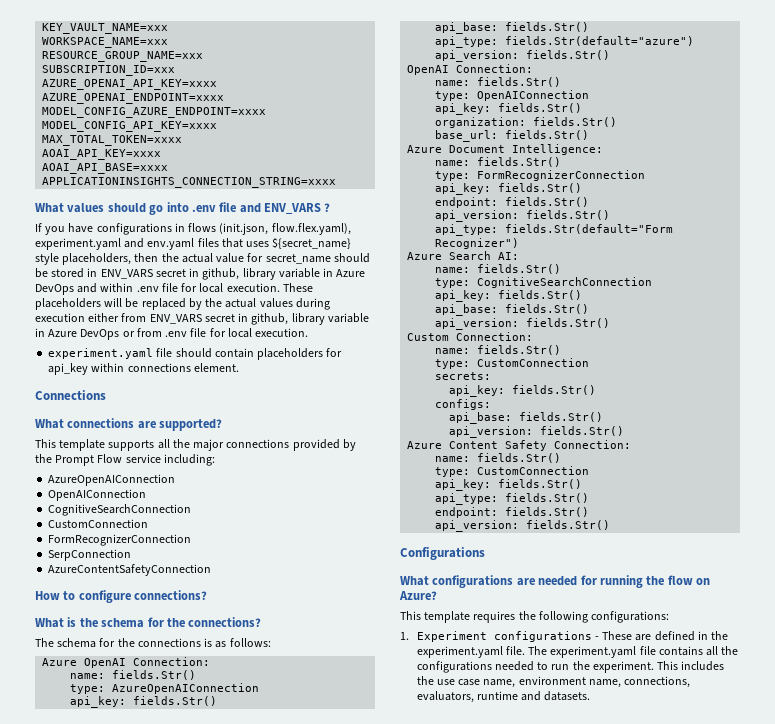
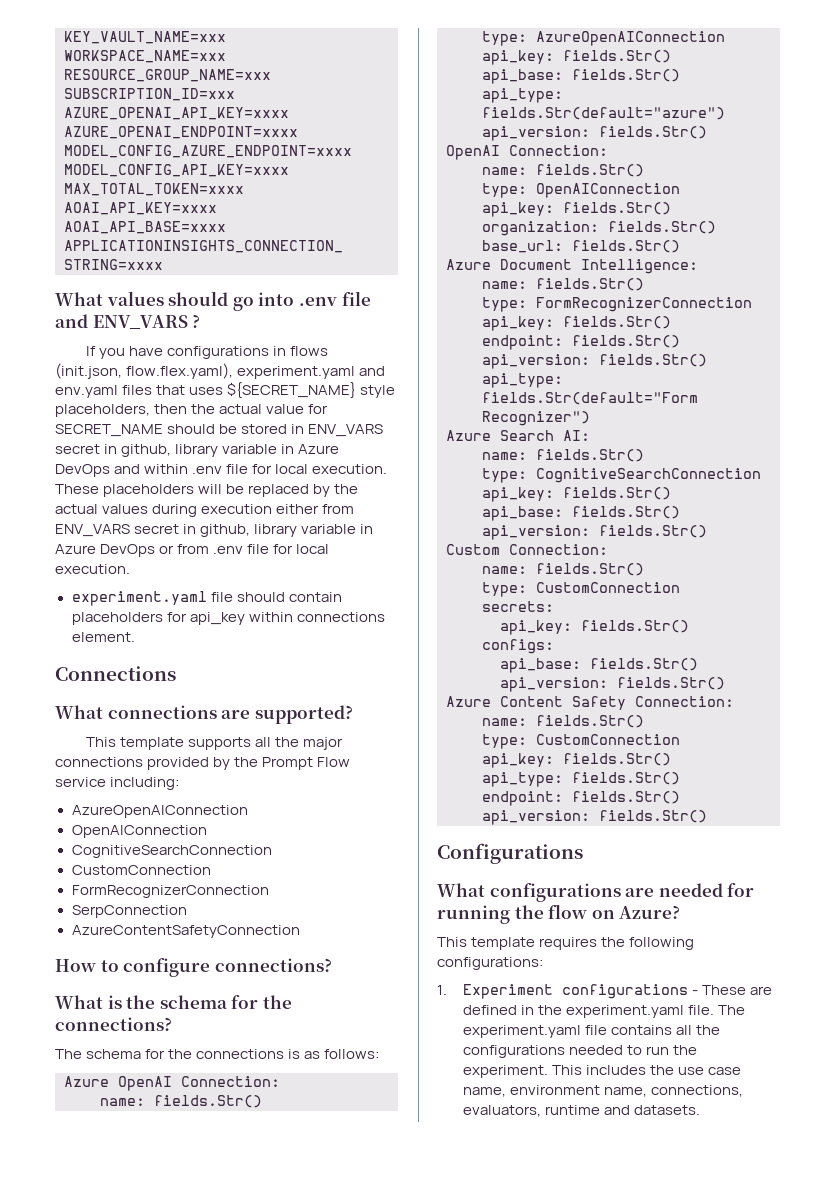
[272,238,352,249] ${secret_name} -> [227,382,357,398] ${SECRET_NAME}
[265,254,331,264] secret_name -> [55,424,163,437] SECRET_NAME

